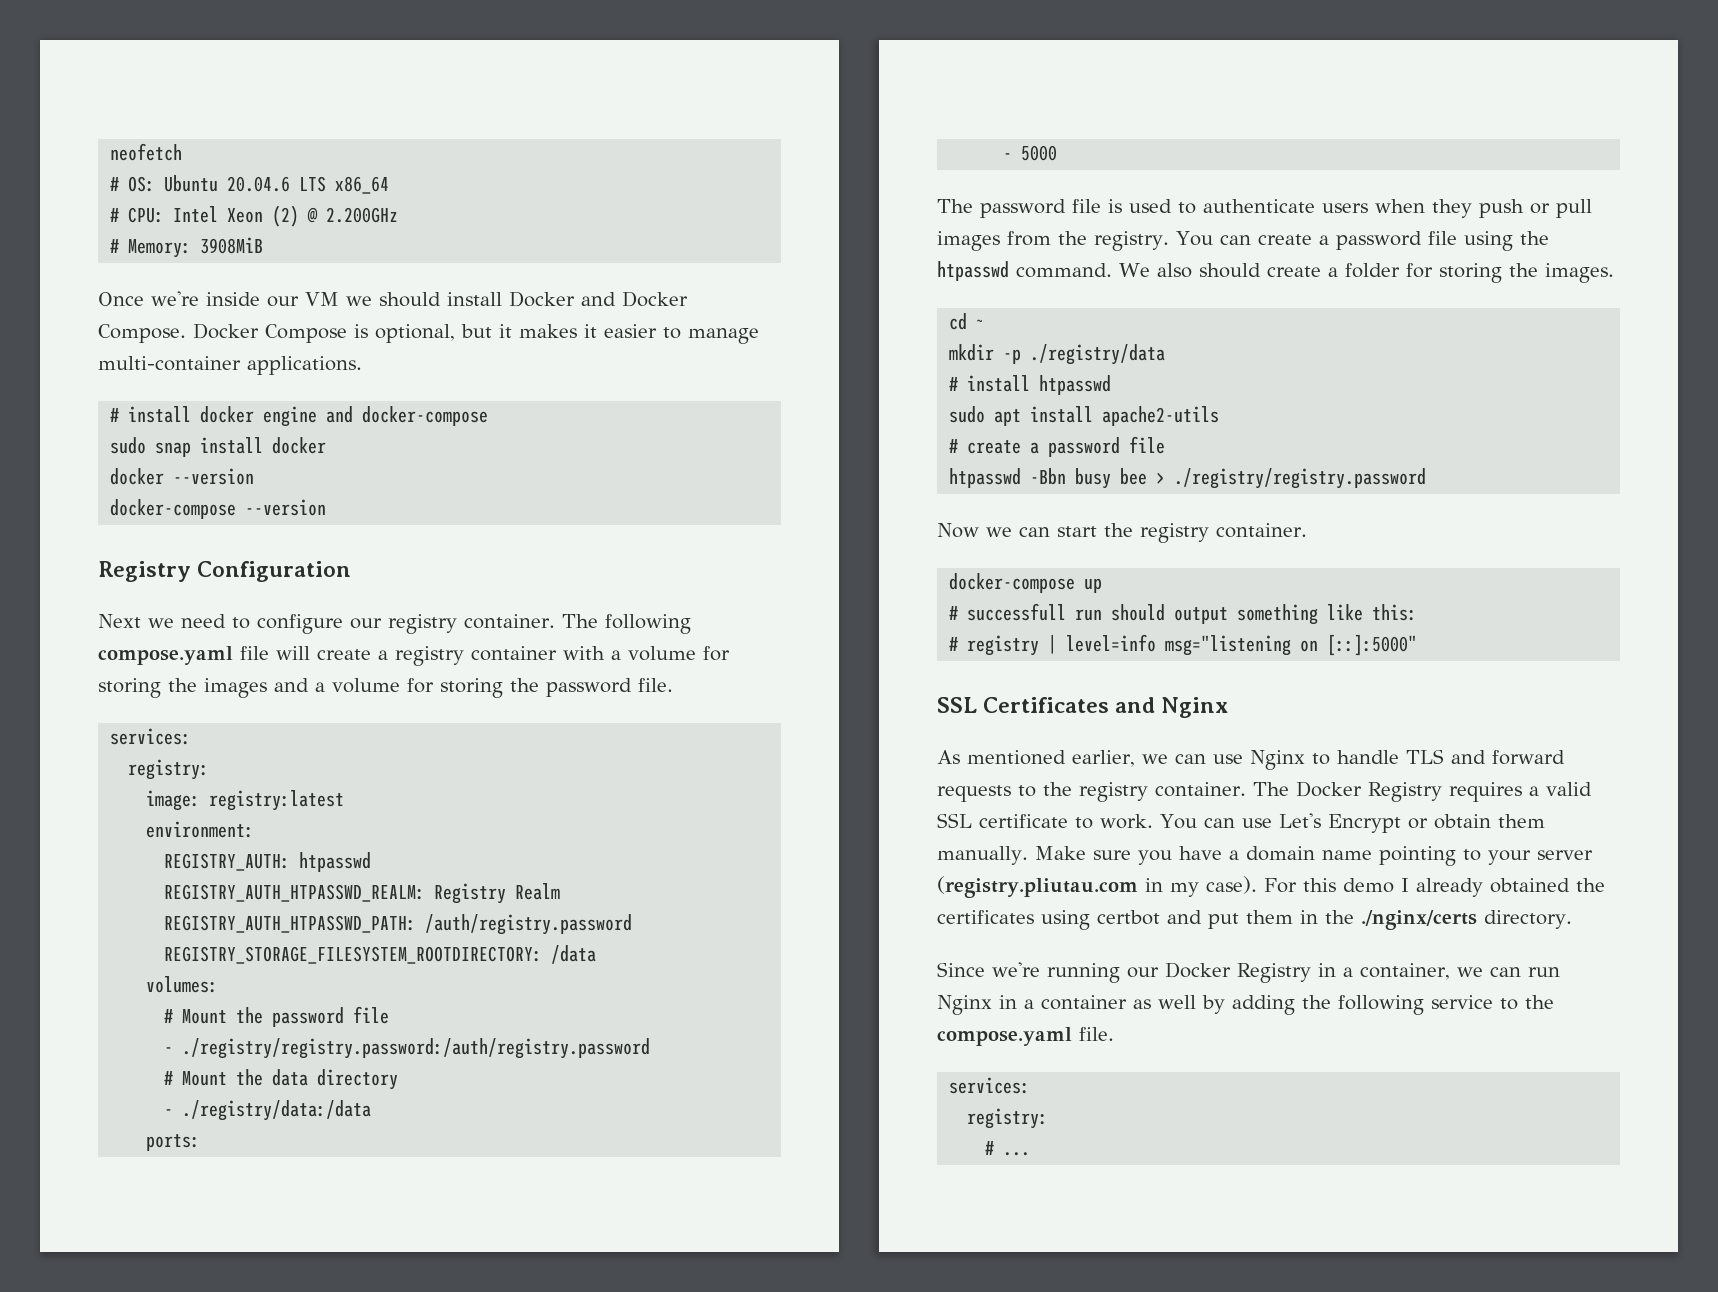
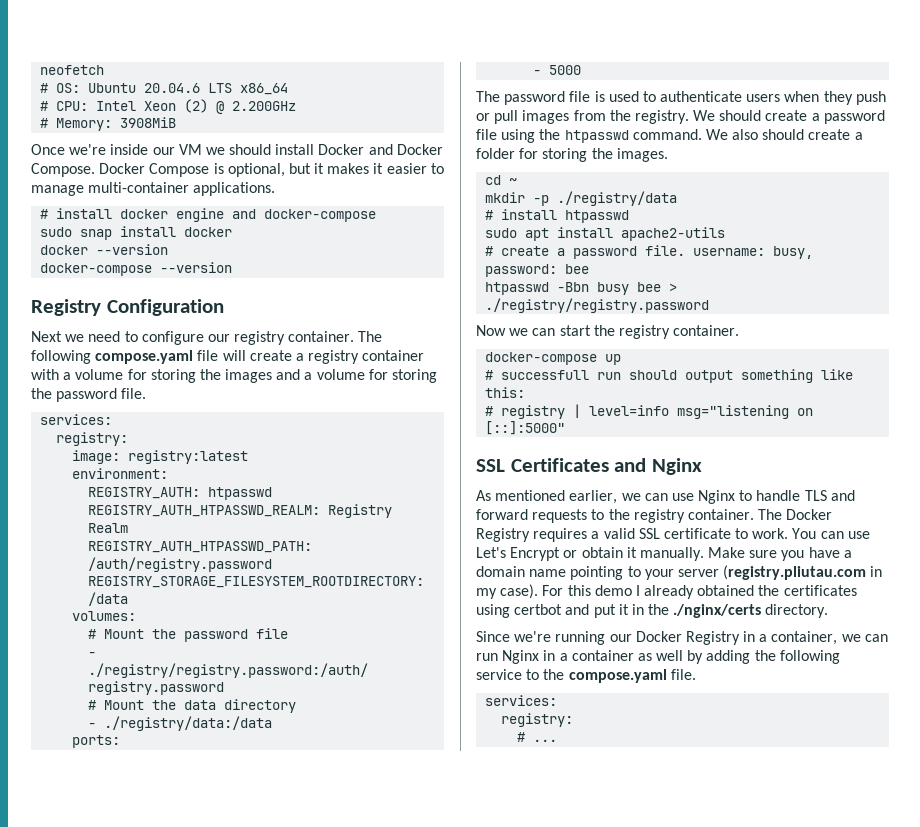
[1175,231,1251,246] You can -> [693,110,762,121] We should
[1129,436,1166,454] file -> [645,245,814,259] [485,264,590,277] file. username: busy, password: bee
[1497,814,1545,828] them -> [626,547,637,558] it
[1246,910,1293,924] them -> [618,604,629,615] it

